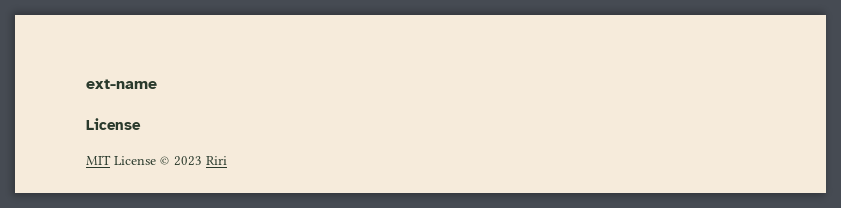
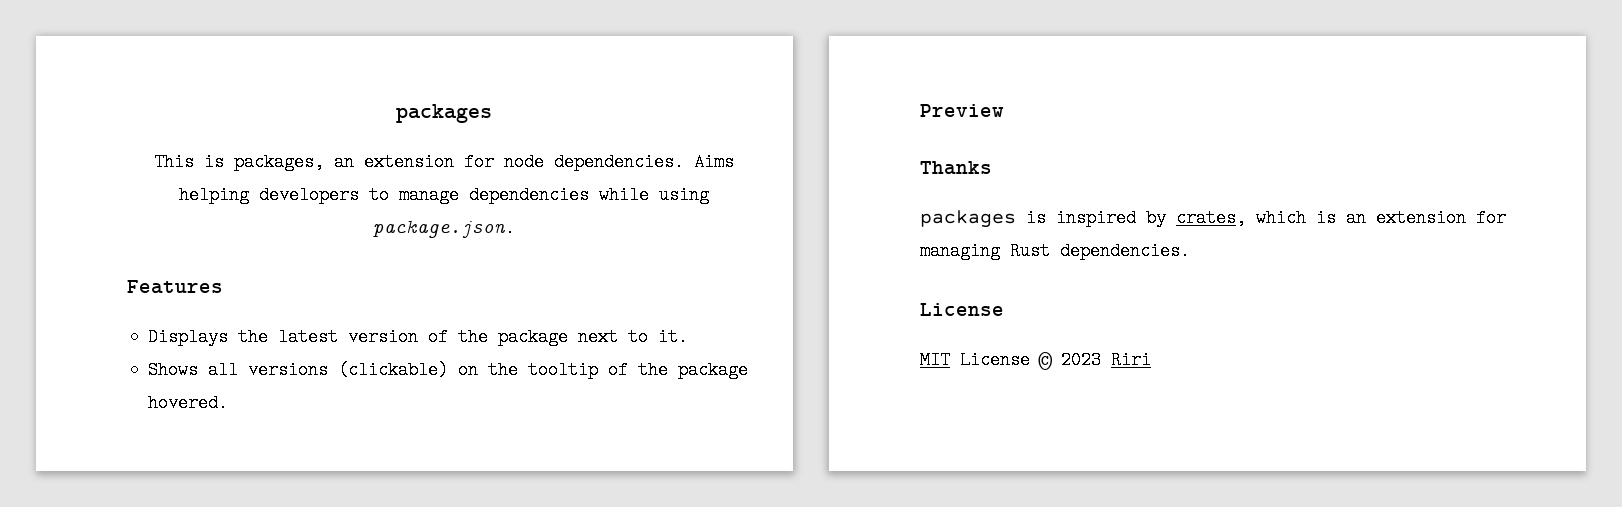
[86,79,157,89] ext-name -> [395,104,492,123] [153,153,734,171] [178,186,709,204] [372,219,515,238] [127,280,223,294] [148,328,689,346] [148,361,749,379] [148,394,229,412] [920,104,1004,117] [920,161,992,175] [920,209,1506,228] [920,242,1190,260] packages // This is packages, an extension for node dependencies. Aims helping developers to manage dependencies while using package.json. // Features // Displays the latest version of the package next to it. // Shows all versions (clickable) on the tooltip of the package hovered. // Preview // Thanks // packages is inspired by crates, which is an extension for managing Rust dependencies.

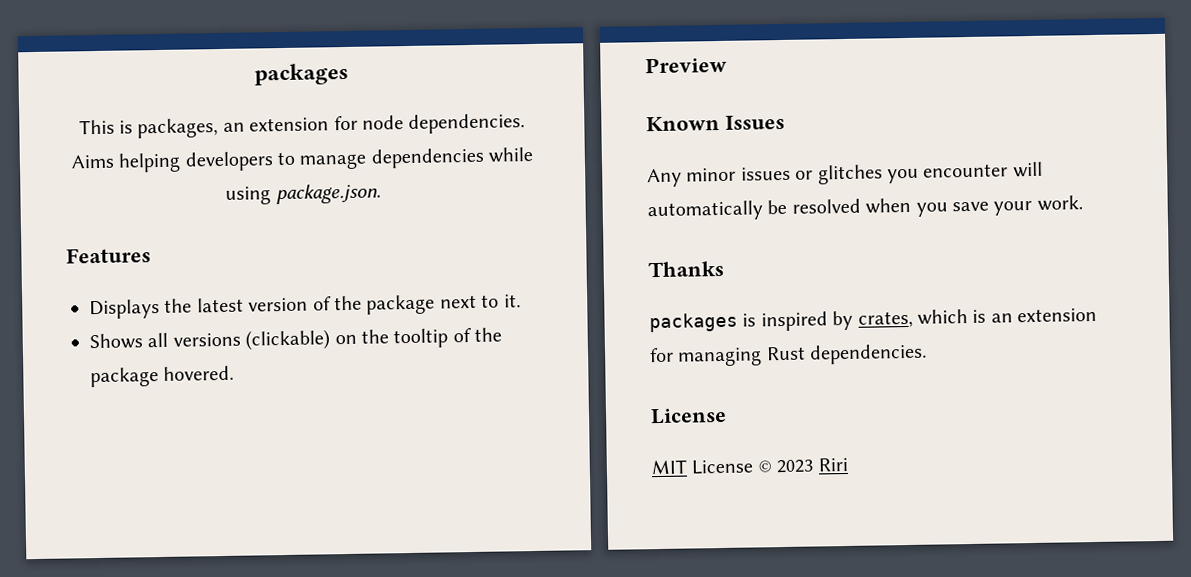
(1004, 110) none -> [646,114,785,132] [647,161,1043,188] [647,195,1083,222] // Known Issues // Any minor issues or glitches you encounter will automatically be resolved when you save your work.

